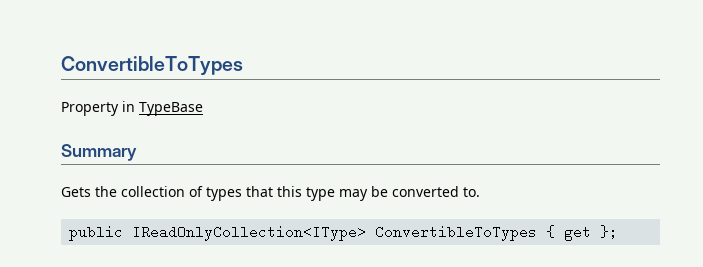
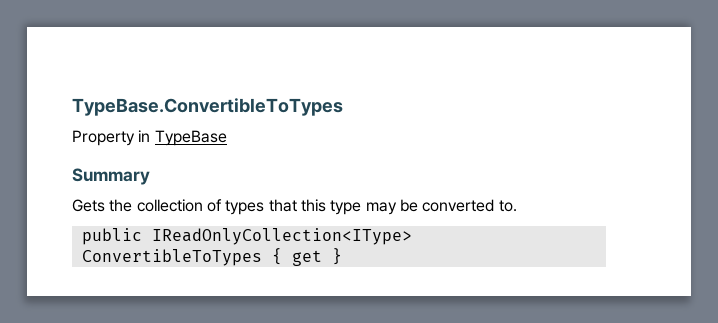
[61,56,243,75] ConvertibleToTypes -> [72,98,343,116] TypeBase.ConvertibleToTypes
[600,225,619,239] }; -> [331,248,342,265] }

